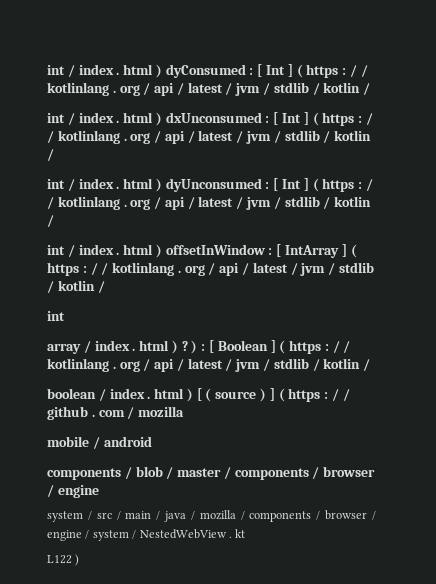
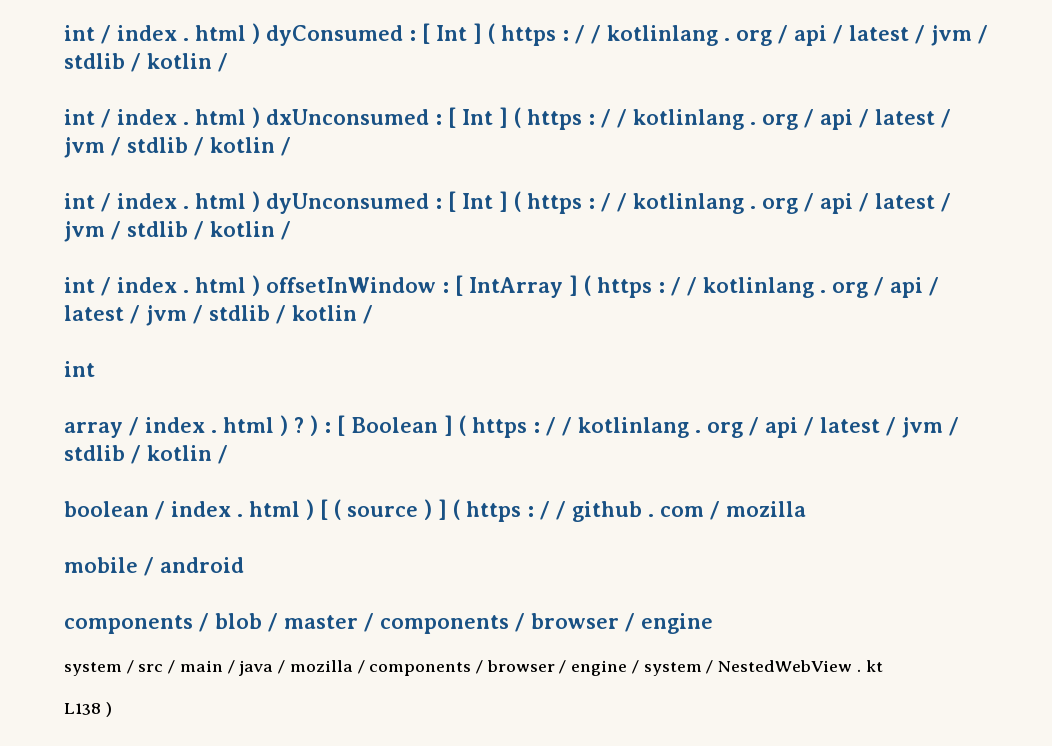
[47,555,72,564] L122 -> [64,703,101,715] L138

